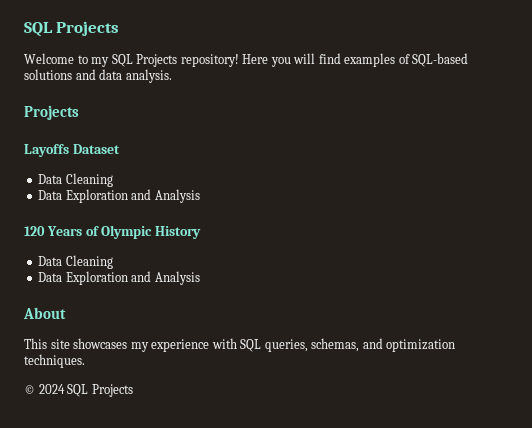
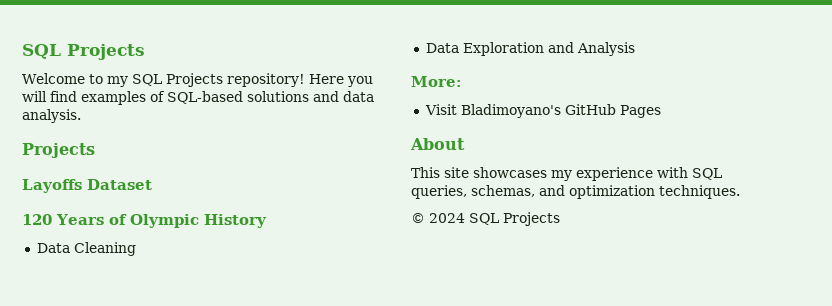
[38,173,113,187] [38,189,200,203] // Data Cleaning // Data Exploration and Analysis -> (152, 184) none
(200, 278) none -> [411,76,462,87] [424,104,661,118] // More: // Visit Bladimoyano's GitHub Pages

